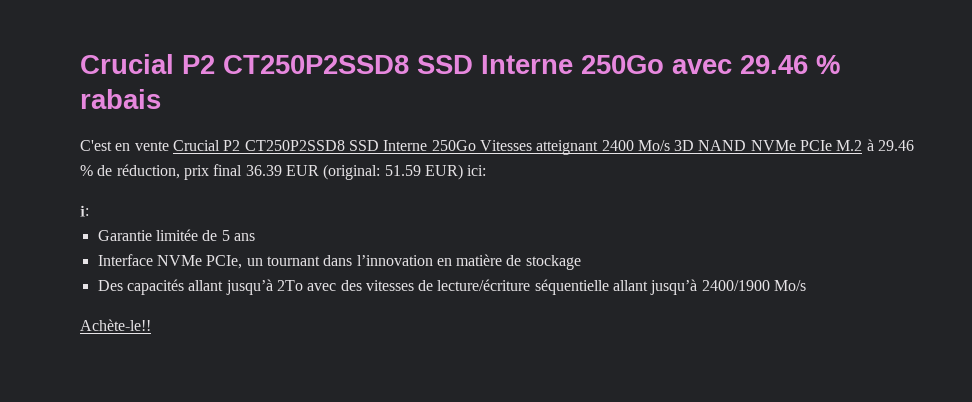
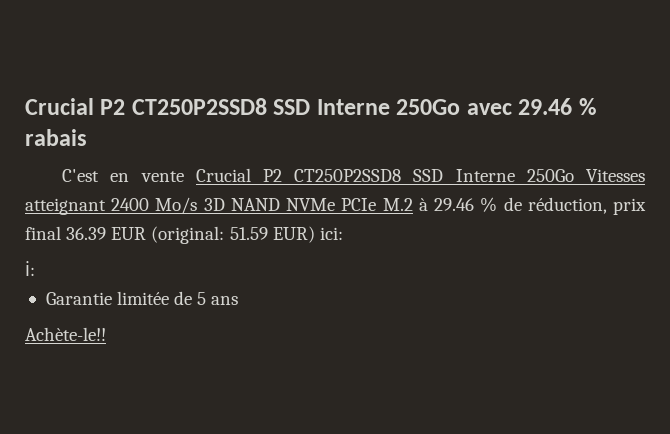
[97,254,581,270] [97,279,807,295] // Interface NVMe PCIe, un tournant dans l’innovation en matière de stockage // Des capacités allant jusqu’à 2To avec des vitesses de lecture/écriture séquentielle allant jusqu’à 2400/1900 Mo/s -> (239, 300) none

